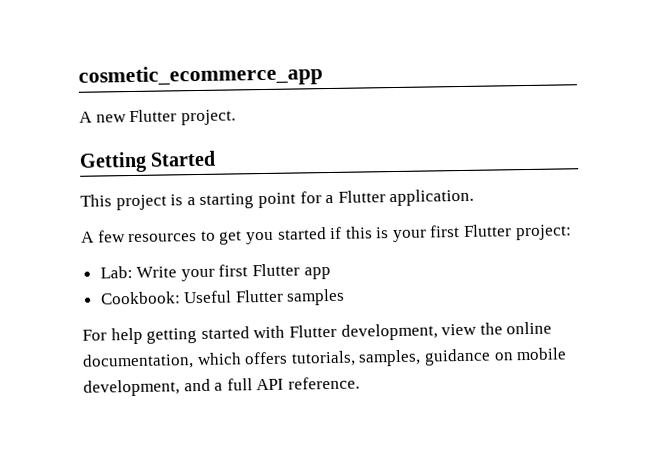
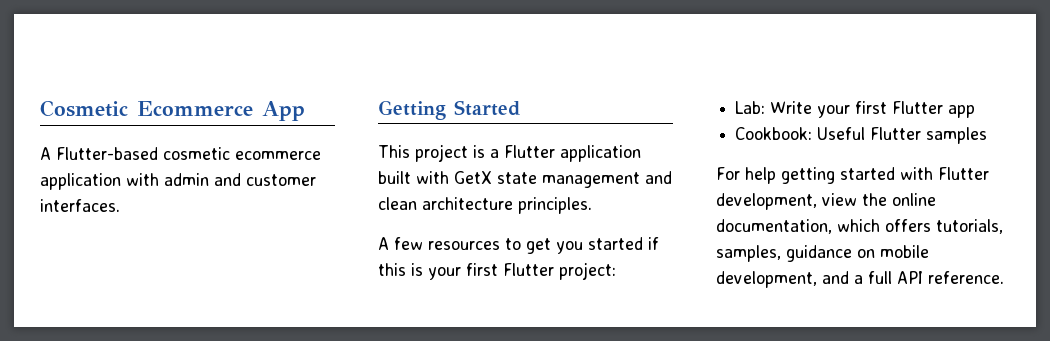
[78,64,323,88] [79,109,236,126] cosmetic_ecommerce_app // A new Flutter project. -> [40,100,305,121] [40,147,321,160] [40,173,316,190] [40,199,120,212] Cosmetic Ecommerce App // A Flutter-based cosmetic ecommerce application with admin and customer interfaces.
[199,188,475,209] starting point for a Flutter application. -> [504,145,641,162] [378,171,672,188] [378,197,592,214] Flutter application built with GetX state management and clean architecture principles.

